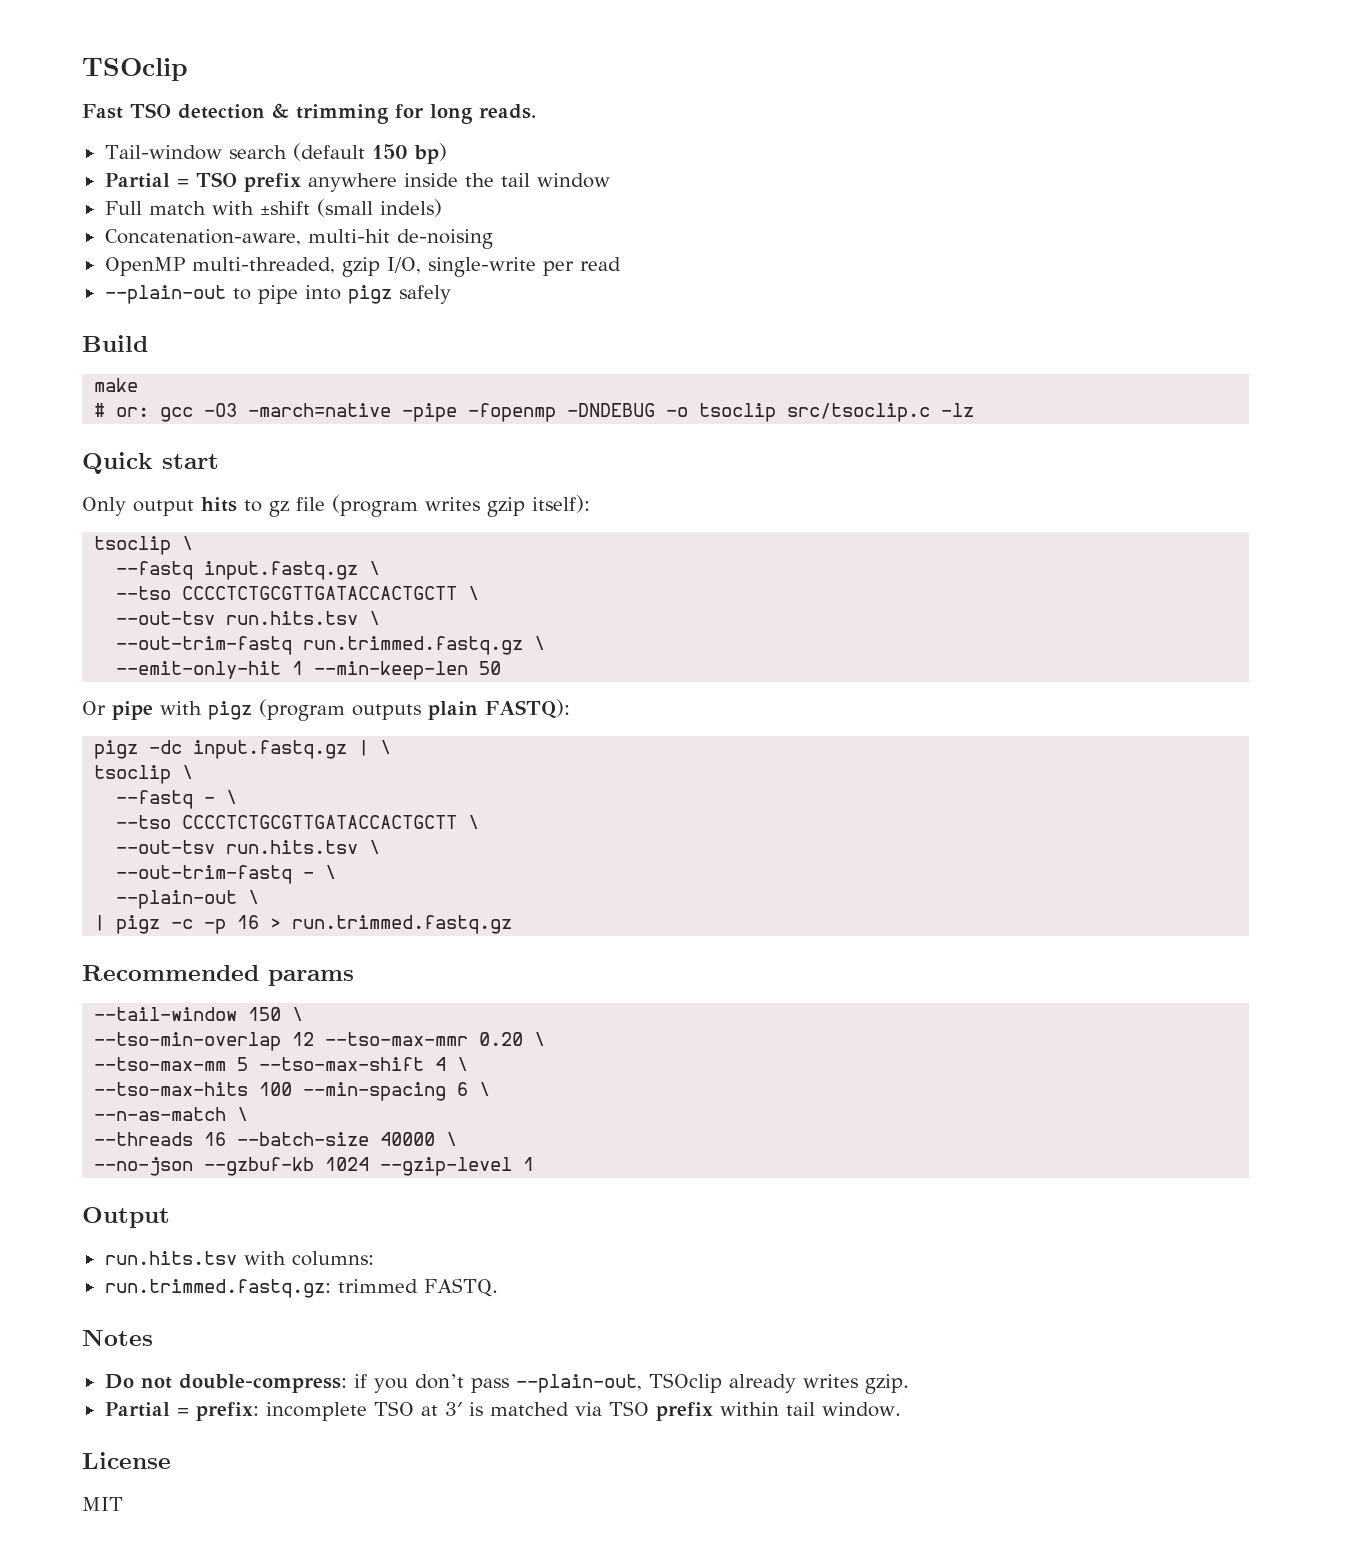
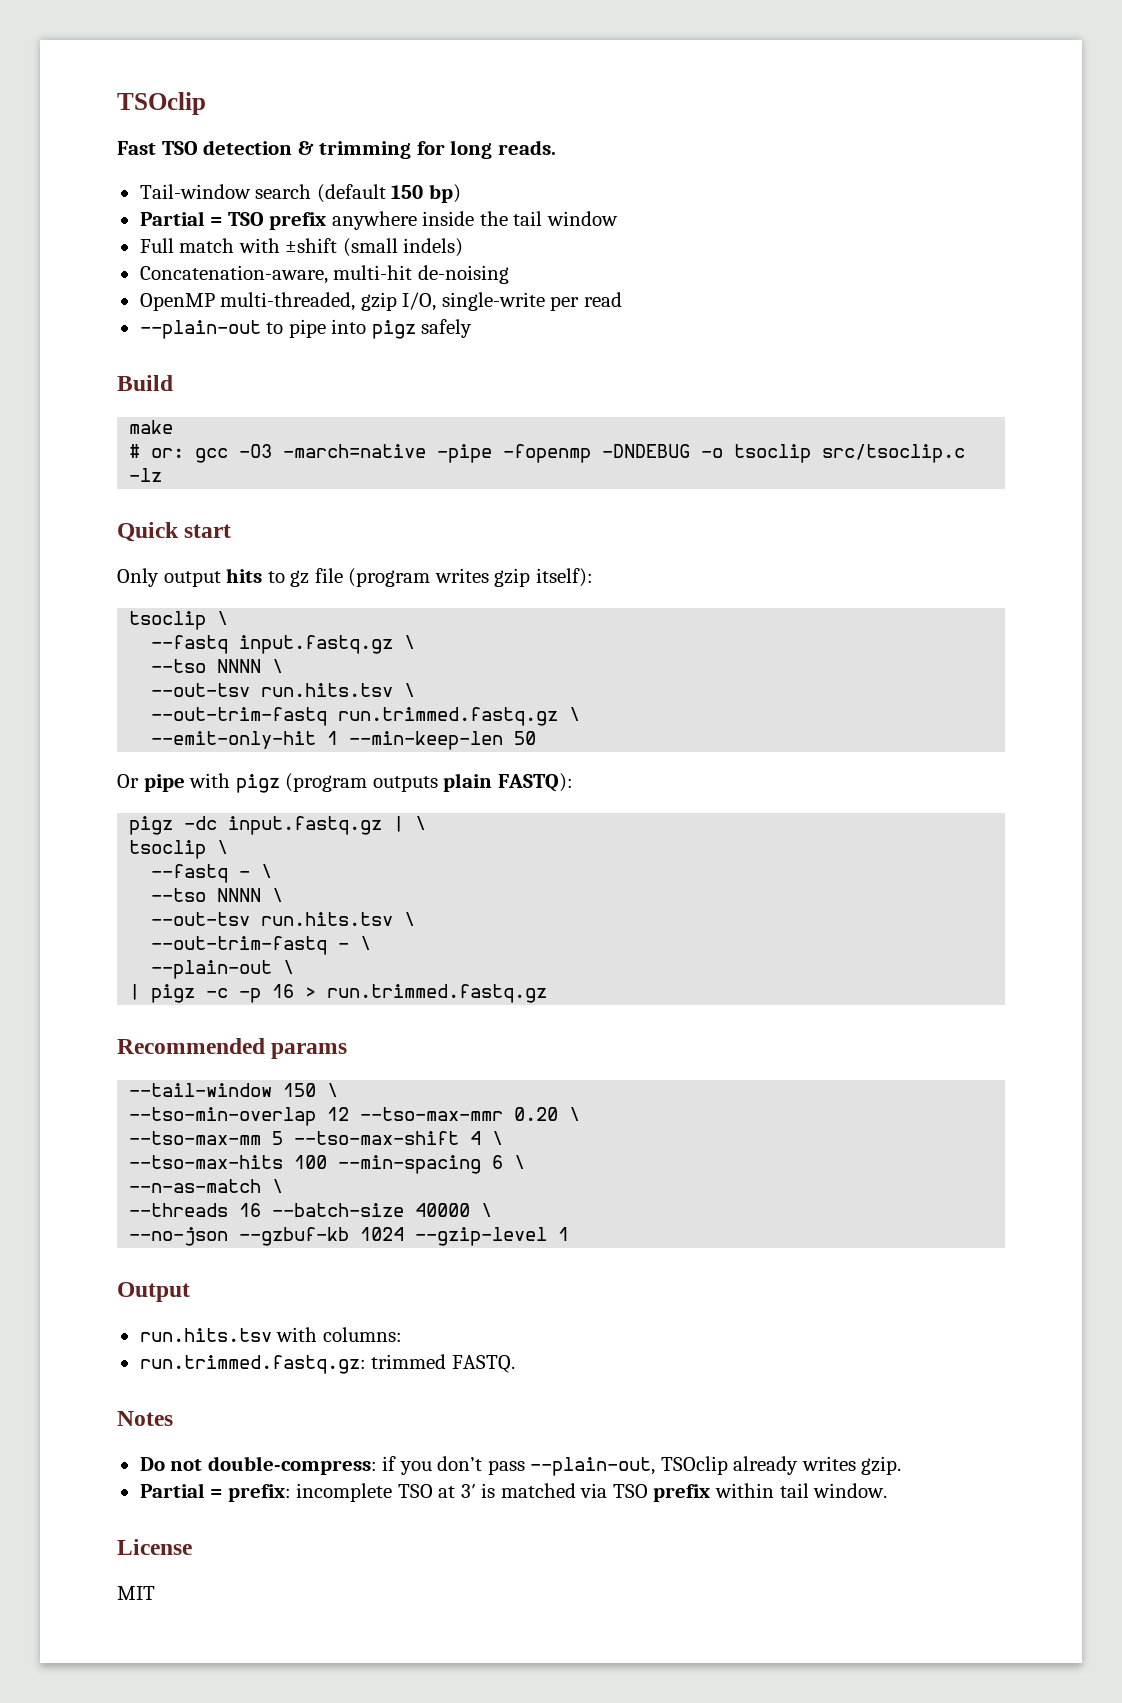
[182,586,458,600] CCCCTCTGCGTTGATACCACTGCTT -> [217,659,262,673] NNNN
[182,815,458,829] CCCCTCTGCGTTGATACCACTGCTT -> [217,888,262,902] NNNN

